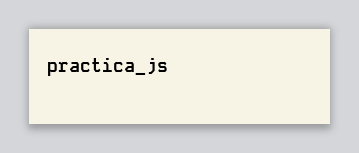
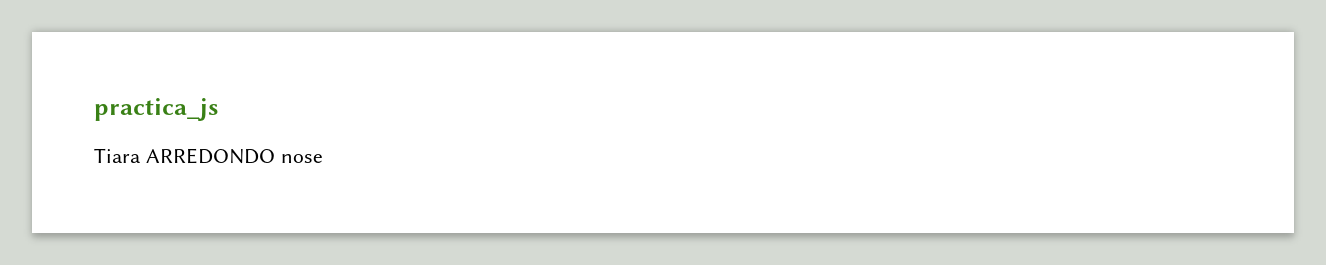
(168, 66) none -> [94,148,323,164] // Tiara ARREDONDO nose

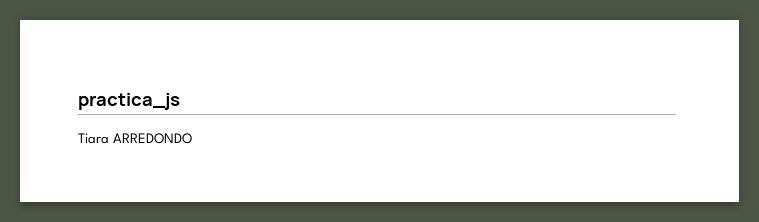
[280,154,323,163] nose -> (192, 138) none

